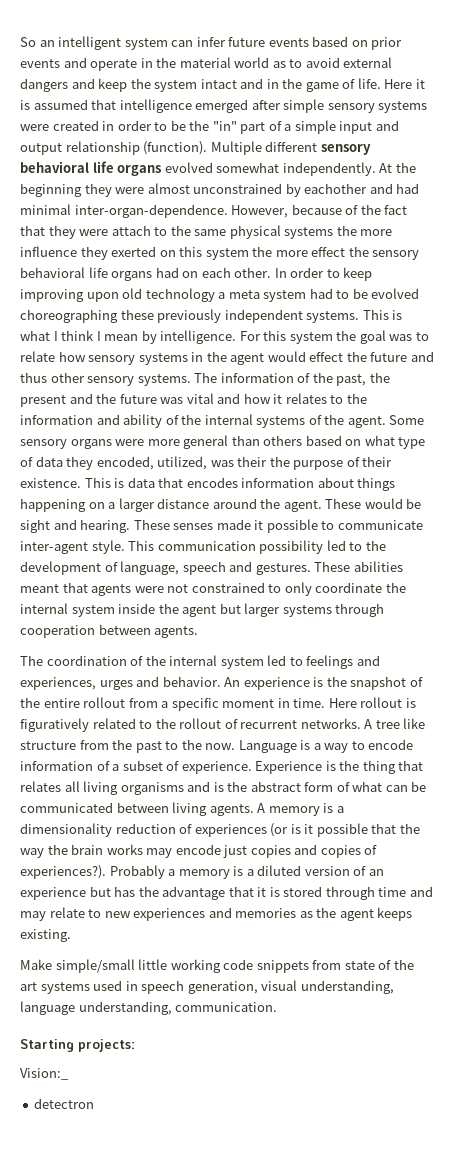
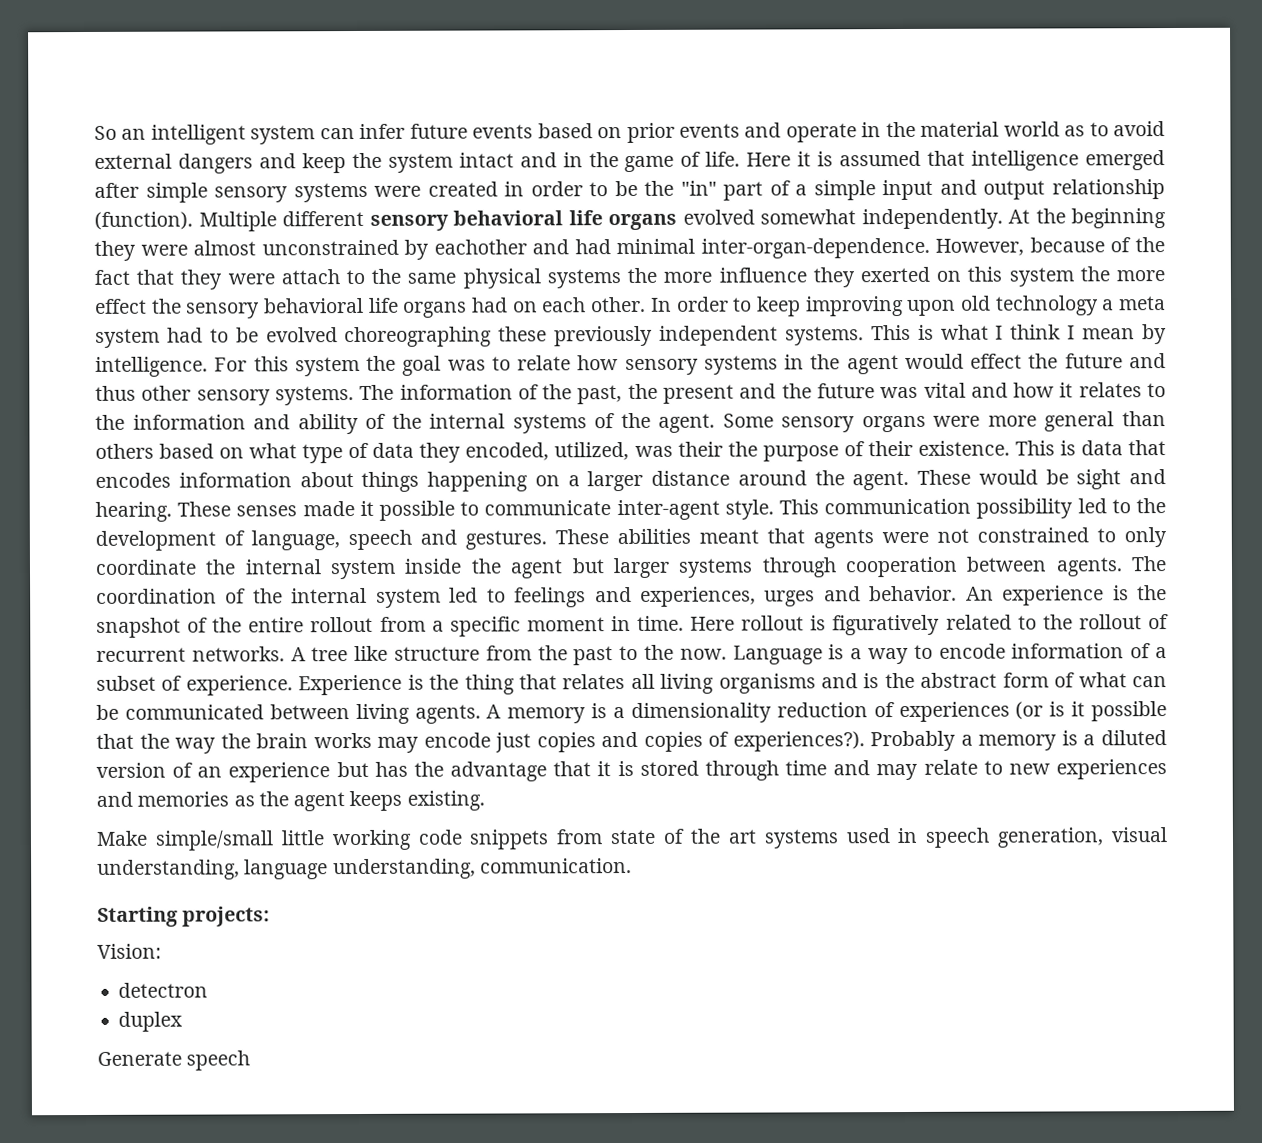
(199, 632) // -> (1123, 567) none
[20,1068,69,1080] Vision:_ -> [97,943,162,959] Vision:
(95, 1103) none -> [118,1011,184,1032] [97,1050,251,1071] // duplex // Generate speech

